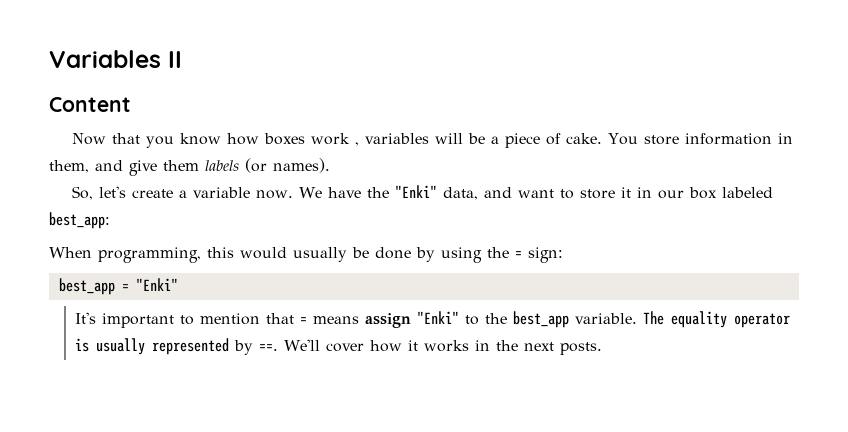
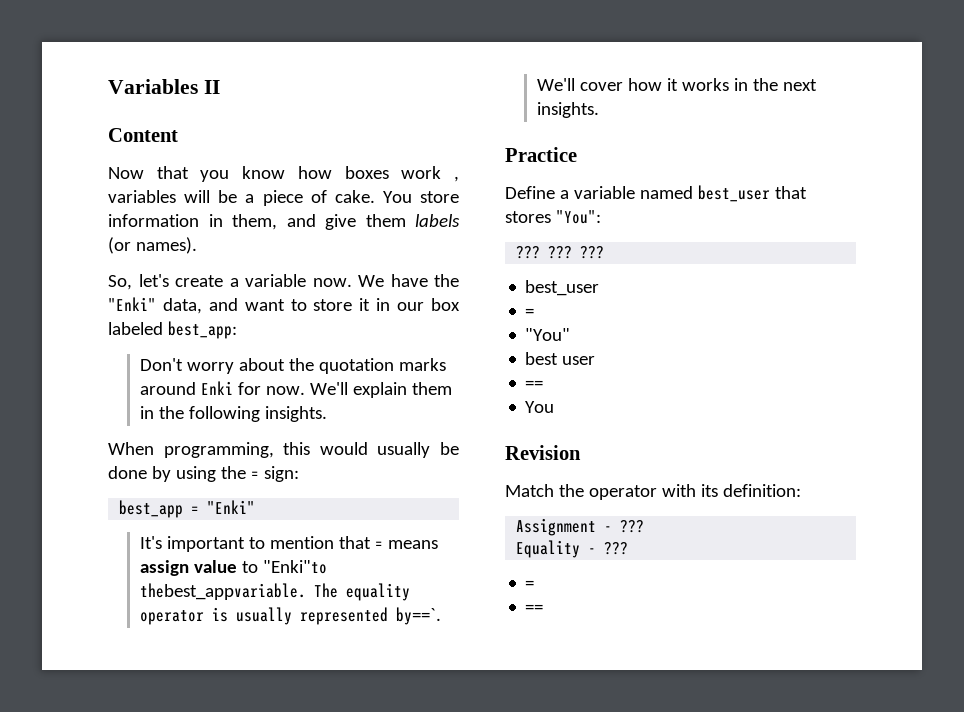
(110, 220) none -> [139,358,446,374] [139,381,452,398] [139,406,327,422] // Don't worry about the quotation marks around Enki for now. We'll explain them in the following insights.
[416,311,637,328] "Enki" to the best_app variable. -> [193,560,327,574] [139,583,306,600] value to "Enki"to thebest_appvariable.
[233,340,278,355] by ==. -> [395,607,441,625] by==`.
[559,342,602,355] posts. -> [536,102,599,118] [505,147,577,162] [505,185,807,202] [505,210,601,224] [516,246,605,259] [525,280,600,296] [525,308,535,317] [525,328,571,341] [525,352,596,365] [525,380,544,389] [525,401,555,413] [505,445,581,460] [505,484,801,500] [516,518,645,536] [516,540,629,558] [525,580,535,589] [525,604,544,613] insights. // Practice // Define a variable named best_user that stores "You": // ??? ??? ??? // best_user // = // "You" // best user // == // You // Revision // Match the operator with its definition: // Assignment - ??? // Equality - ??? // = // ==

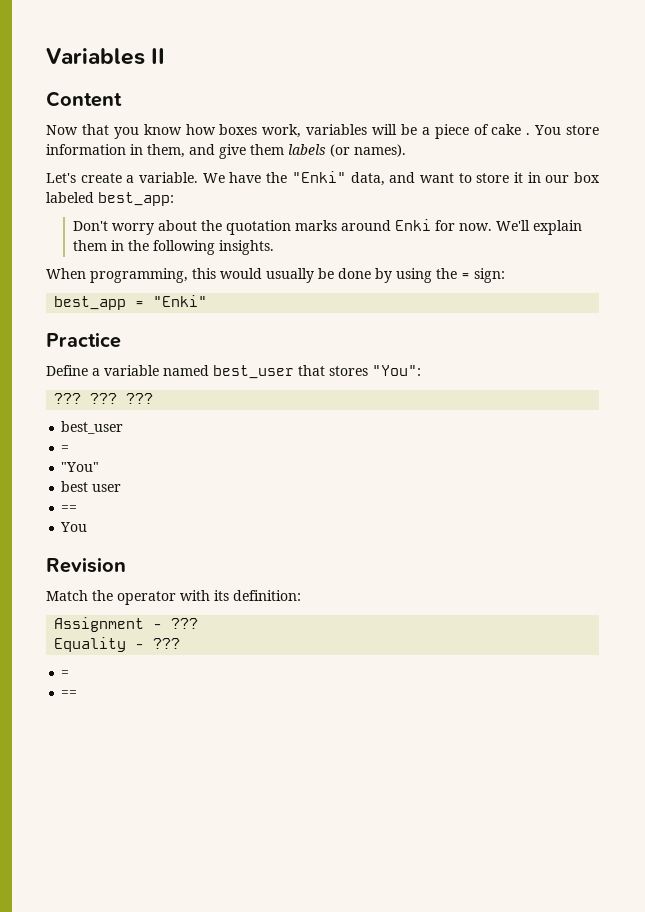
[401,166,460,182] work , -> [262,124,302,138] work,
[334,190,375,203] cake. -> [491,124,531,135] cake .
[108,274,352,290] So, let's create a variable now. -> [46,172,199,183] Let's create a variable.
[139,536,438,552] [139,560,327,576] [139,583,410,601] [139,607,441,625] [536,78,817,91] [536,102,599,118] // It's important to mention that = means assign value to "Enki"to thebest_appvariable. The equality operator is usually represented by==`. We'll cover how it works in the next insights. -> (208, 301) none

